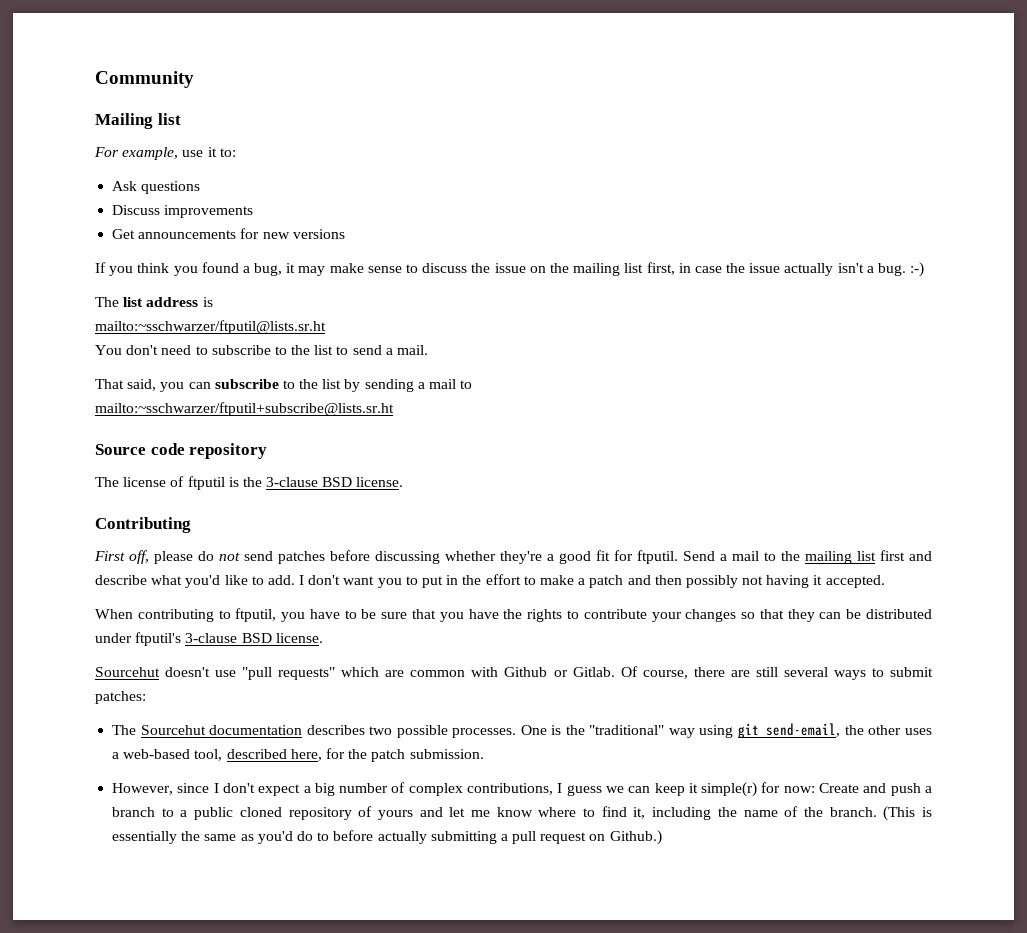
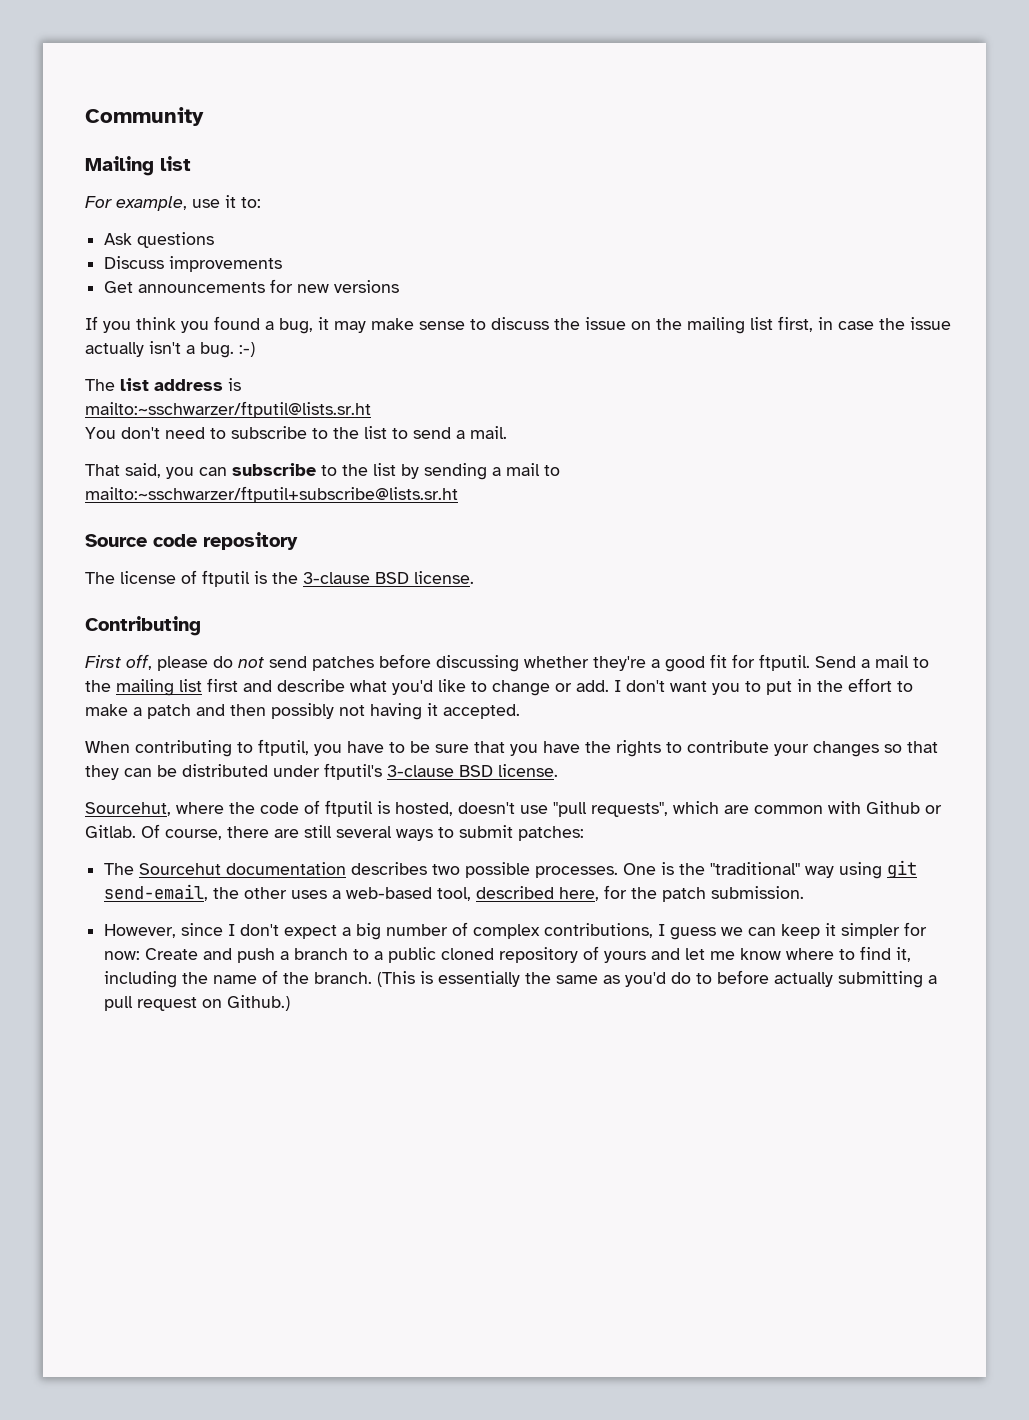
(264, 580) none -> [492,680,572,696] change or
[95,667,160,677] Sourcehut -> [85,800,453,817] Sourcehut, where the code of ftputil is hosted,
[278,667,336,680] requests" -> [591,802,668,817] requests",
[701,782,758,797] simple(r) -> [841,923,901,939] simpler

